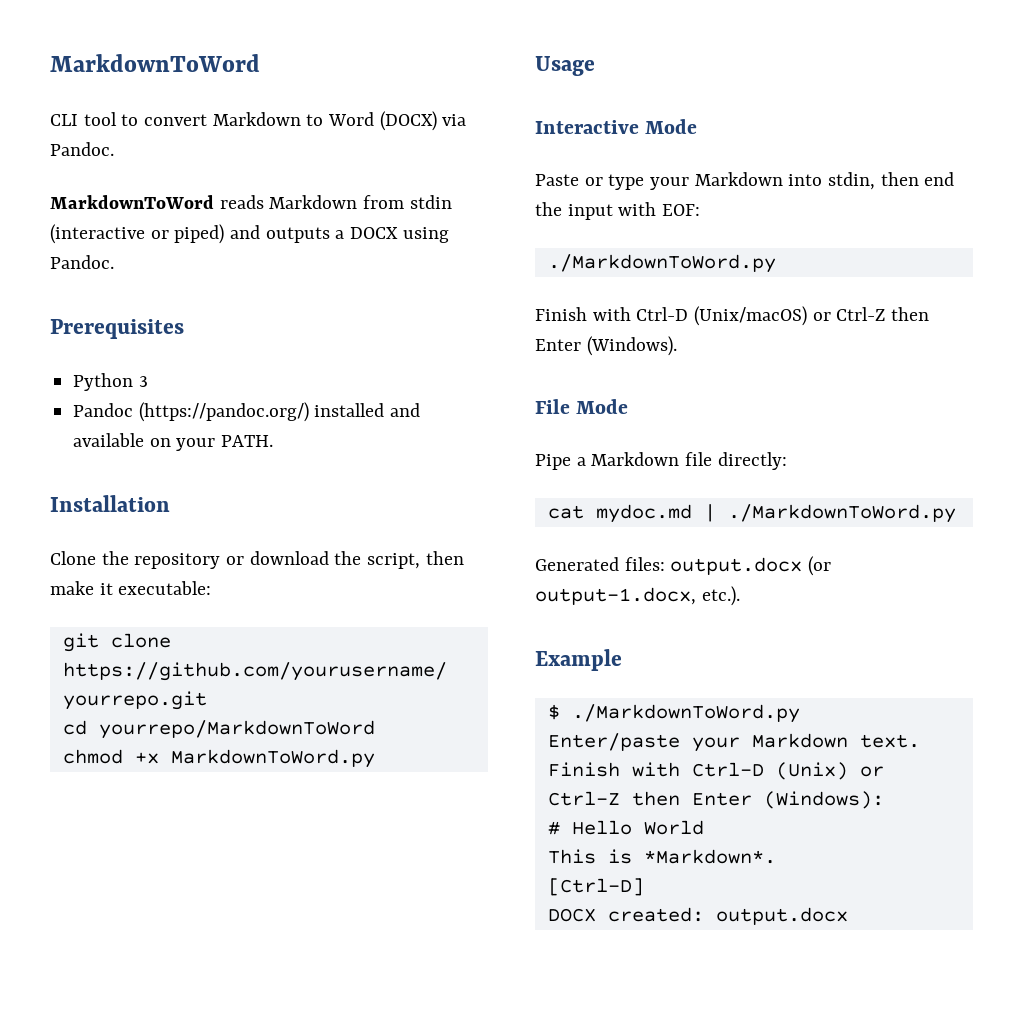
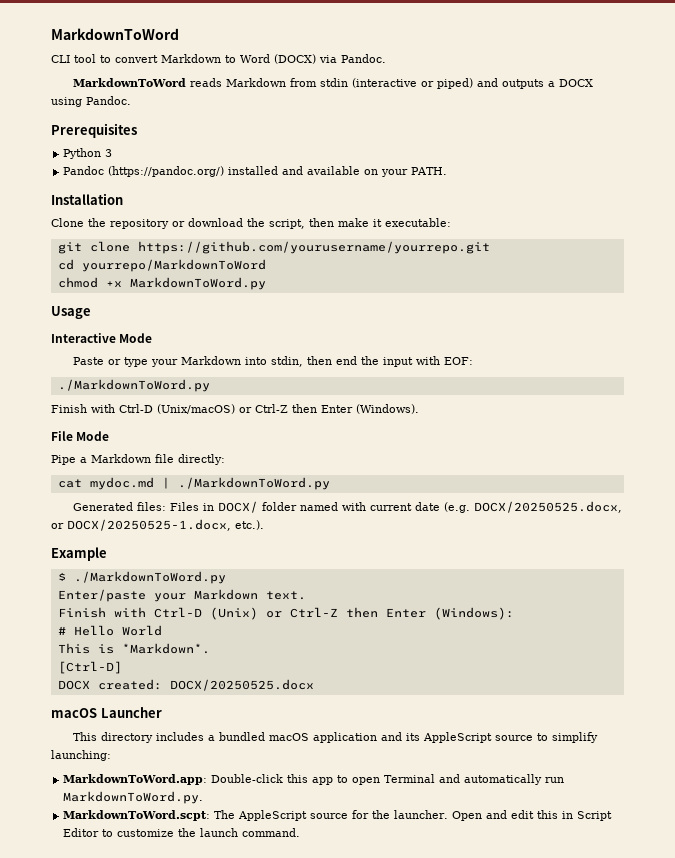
[670,556,832,576] [535,587,696,605] output.docx (or output-1.docx, -> [170,501,623,513] [51,519,231,531] Files in DOCX/ folder named with current date (e.g. DOCX/20250525.docx, or DOCX/20250525-1.docx,
[715,907,848,925] output.docx -> [169,679,314,691] [51,707,162,718] [73,732,599,743] [51,750,111,761] [63,774,565,785] [63,791,204,804] [63,810,613,821] [63,828,301,837] DOCX/20250525.docx // macOS Launcher // This directory includes a bundled macOS application and its AppleScript source to simplify launching: // MarkdownToWord.app: Double-click this app to open Terminal and automatically run MarkdownToWord.py. // MarkdownToWord.scpt: The AppleScript source for the launcher. Open and edit this in Script Editor to customize the launch command.

